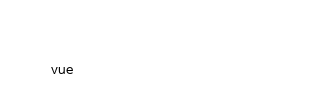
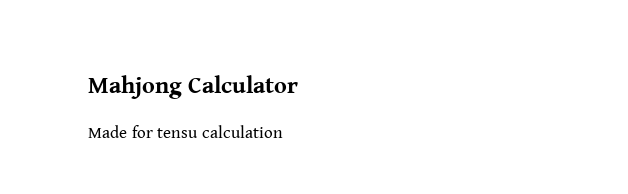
[51,67,73,74] vue -> [88,75,299,99] [88,125,283,138] Mahjong Calculator // Made for tensu calculation

